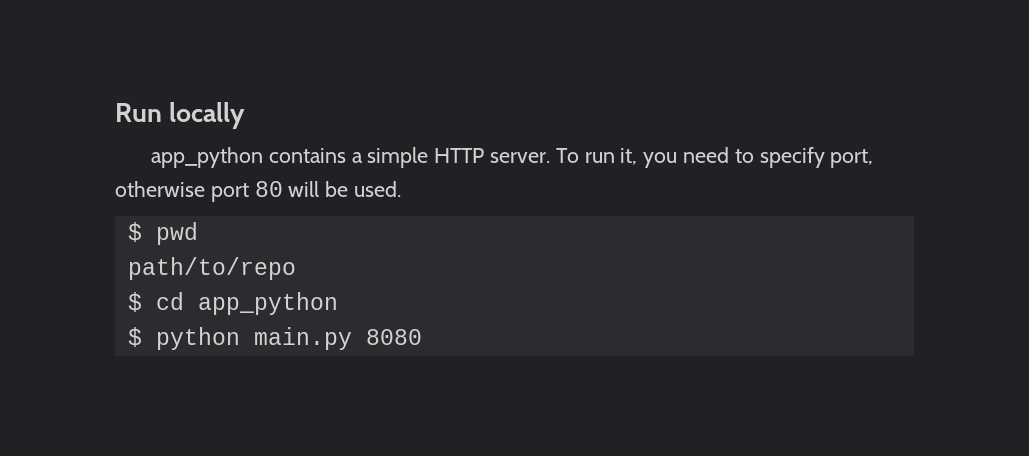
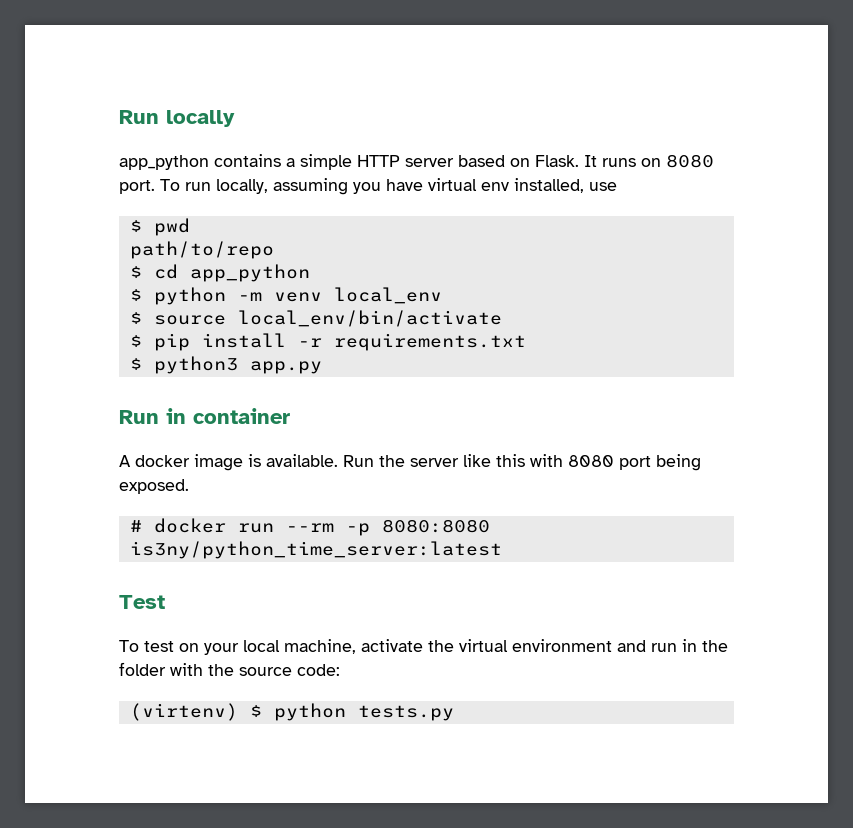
[489,147,874,168] [115,181,402,202] server. To run it, you need to specify port, otherwise port 80 will be used. -> [405,154,714,168] [119,178,617,195] server based on Flask. It runs on 8080 port. To run locally, assuming you have virtual env installed, use
[253,327,422,350] main.py 8080 -> [237,287,442,304] [129,310,502,327] [129,333,526,351] [129,356,322,374] [119,408,290,424] [119,454,701,471] [119,479,189,494] [129,518,490,536] [129,541,502,559] [119,595,165,609] [119,639,728,655] [119,662,340,676] [129,703,454,721] -m venv local_env // $ source local_env/bin/activate // $ pip install -r requirements.txt // $ python3 app.py // Run in container // A docker image is available. Run the server like this with 8080 port being exposed. // # docker run --rm -p 8080:8080 is3ny/python_time_server:latest // Test // To test on your local machine, activate the virtual environment and run in the folder with the source code: // (virtenv) $ python tests.py

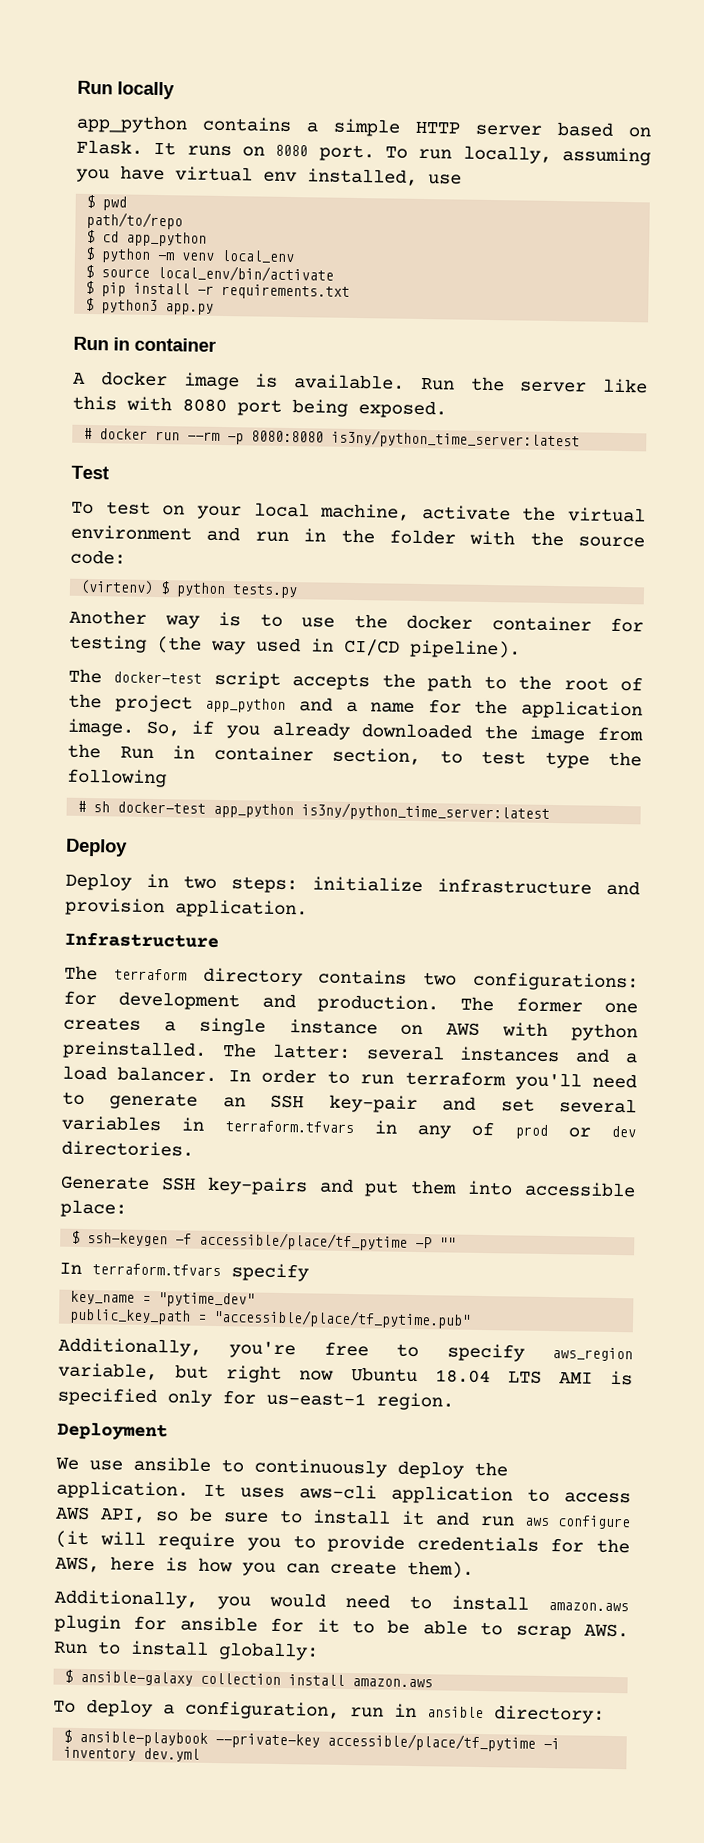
(454, 713) none -> [69,609,644,633] [69,634,521,659] [68,668,644,692] [68,693,643,720] [67,718,643,744] [67,743,642,769] [67,768,167,788] [77,800,551,822] [65,838,128,857] [65,872,640,896] [65,897,308,919] [64,931,219,949] [64,965,639,992] [63,990,638,1014] [63,1016,638,1042] [62,1040,638,1064] [62,1065,637,1091] [62,1091,638,1114] [61,1115,636,1139] [61,1140,194,1157] [60,1175,636,1198] [60,1199,127,1218] [71,1230,457,1251] [59,1262,309,1282] [70,1290,256,1308] [69,1308,472,1329] [58,1337,633,1362] [58,1362,633,1386] [57,1387,454,1411] [57,1421,168,1441] [55,1456,508,1479] [56,1480,631,1505] [55,1506,631,1530] [55,1530,630,1554] [55,1556,474,1579] [54,1589,629,1612] [54,1614,629,1640] [53,1640,319,1661] [64,1669,434,1688] [53,1699,605,1724] [63,1729,561,1752] [63,1746,201,1762] // Another way is to use the docker container for testing (the way used in CI/CD pipeline). // The docker-test script accepts the path to the root of the project app_python and a name for the application image. So, if you already downloaded the image from the Run in container section, to test type the following // # sh docker-test app_python is3ny/python_time_server:latest // Deploy // Deploy in two steps: initialize infrastructure and provision application. // Infrastructure // The terraform directory contains two configurations: for development and production. The former one creates a single instance on AWS with python preinstalled. The latter: several instances and a load balancer. In order to run terraform you'll need to generate an SSH key-pair and set several variables in terraform.tfvars in any of prod or dev directories. // Generate SSH key-pairs and put them into accessible place: // $ ssh-keygen -f accessible/place/tf_pytime -P "" // In terraform.tfvars specify // key_name = "pytime_dev" // public_key_path = "accessible/place/tf_pytime.pub" // Additionally, you're free to specify aws_region variable, but right now Ubuntu 18.04 LTS AMI is specified only for us-east-1 region. // Deployment // We use ansible to continuously deploy the application. It uses aws-cli application to access AWS API, so be sure to install it and run aws configure (it will require you to provide credentials for the AWS, here is how you can create them). // Additionally, you would need to install amazon.aws plugin for ansible for it to be able to scrap AWS. Run to install globally: // $ ansible-galaxy collection install amazon.aws // To deploy a configuration, run in ansible directory: // $ ansible-playbook --private-key accessible/place/tf_pytime -i inventory dev.yml

